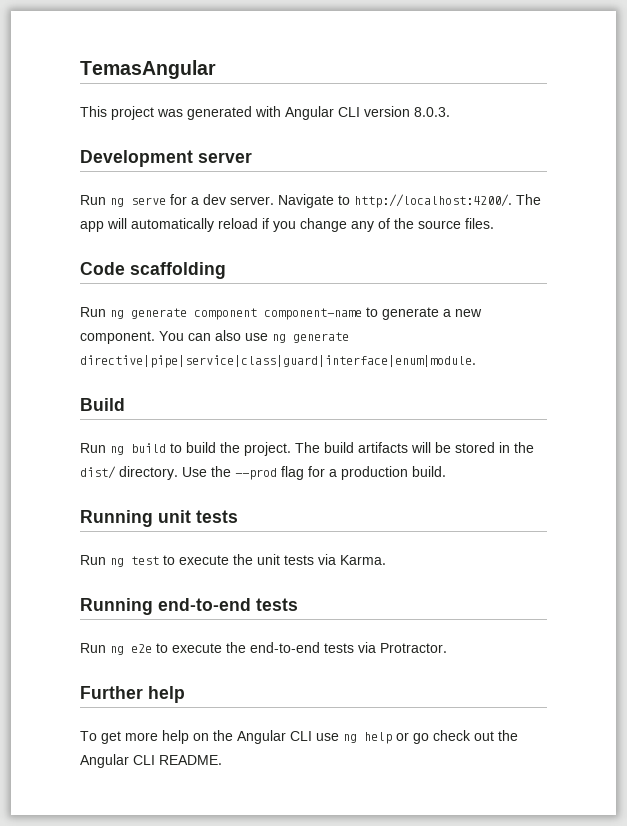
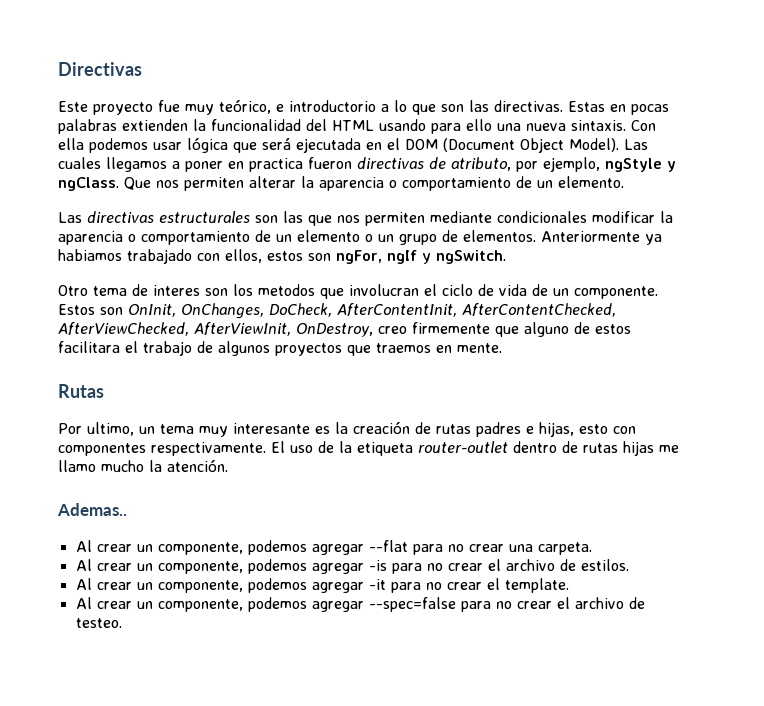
[80,60,216,79] [80,106,450,120] [80,150,252,167] [80,194,541,208] [80,218,494,232] [80,262,226,279] [80,307,482,320] [80,330,349,344] [80,355,476,368] [80,398,125,411] [80,442,534,456] [80,466,446,480] [80,510,238,527] [80,554,386,567] [80,598,298,615] [80,642,447,655] [80,686,185,703] [80,730,518,744] [80,754,222,768] TemasAngular // This project was generated with Angular CLI version 8.0.3. // Development server // Run ng serve for a dev server. Navigate to http://localhost:4200/. The app will automatically reload if you change any of the source files. // Code scaffolding // Run ng generate component component-name to generate a new component. You can also use ng generate directive|pipe|service|class|guard|interface|enum|module. // Build // Run ng build to build the project. The build artifacts will be stored in the dist/ directory. Use the --prod flag for a production build. // Running unit tests // Run ng test to execute the unit tests via Karma. // Running end-to-end tests // Run ng e2e to execute the end-to-end tests via Protractor. // Further help // To get more help on the Angular CLI use ng help or go check out the Angular CLI README. -> [58,62,142,76] [58,99,669,115] [58,119,656,134] [58,137,648,153] [58,157,676,172] [58,176,624,191] [58,211,673,226] [58,230,662,245] [58,249,506,264] [58,284,658,299] [58,303,616,319] [58,322,631,337] [58,341,502,356] [58,384,104,398] [58,421,636,437] [58,441,679,456] [58,459,228,472] [57,503,127,516] [75,540,592,555] [75,559,629,574] [75,578,569,593] [75,597,645,612] [75,618,122,628] Directivas // Este proyecto fue muy teórico, e introductorio a lo que son las directivas. Estas en pocas palabras extienden la funcionalidad del HTML usando para ello una nueva sintaxis. Con ella podemos usar lógica que será ejecutada en el DOM (Document Object Model). Las cuales llegamos a poner en practica fueron directivas de atributo, por ejemplo, ngStyle y ngClass. Que nos permiten alterar la aparencia o comportamiento de un elemento. // Las directivas estructurales son las que nos permiten mediante condicionales modificar la aparencia o comportamiento de un elemento o un grupo de elementos. Anteriormente ya habiamos trabajado con ellos, estos son ngFor, ngIf y ngSwitch. // Otro tema de interes son los metodos que involucran el ciclo de vida de un componente. Estos son OnInit, OnChanges, DoCheck, AfterContentInit, AfterContentChecked, AfterViewChecked, AfterViewInit, OnDestroy, creo firmemente que alguno de estos facilitara el trabajo de algunos proyectos que traemos en mente. // Rutas // Por ultimo, un tema muy interesante es la creación de rutas padres e hijas, esto con componentes respectivamente. El uso de la etiqueta router-outlet dentro de rutas hijas me llamo mucho la atención. // Ademas.. // Al crear un componente, podemos agregar --flat para no crear una carpeta. // Al crear un componente, podemos agregar -is para no crear el archivo de estilos. // Al crear un componente, podemos agregar -it para no crear el template. // Al crear un componente, podemos agregar --spec=false para no crear el archivo de testeo.

